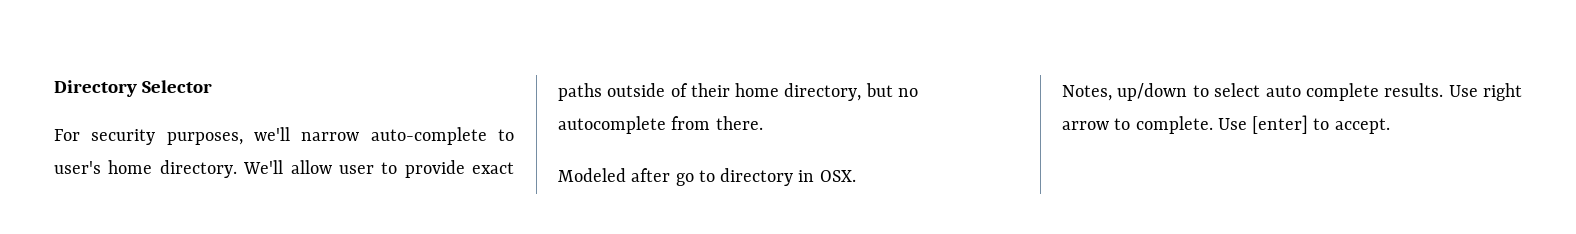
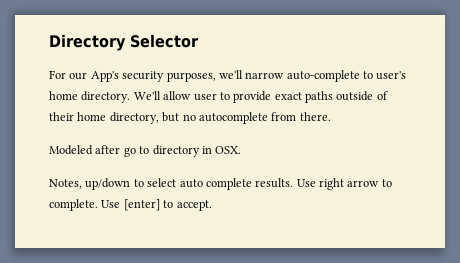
(80, 135) none -> [69,71,119,82] our App's

